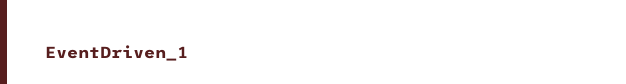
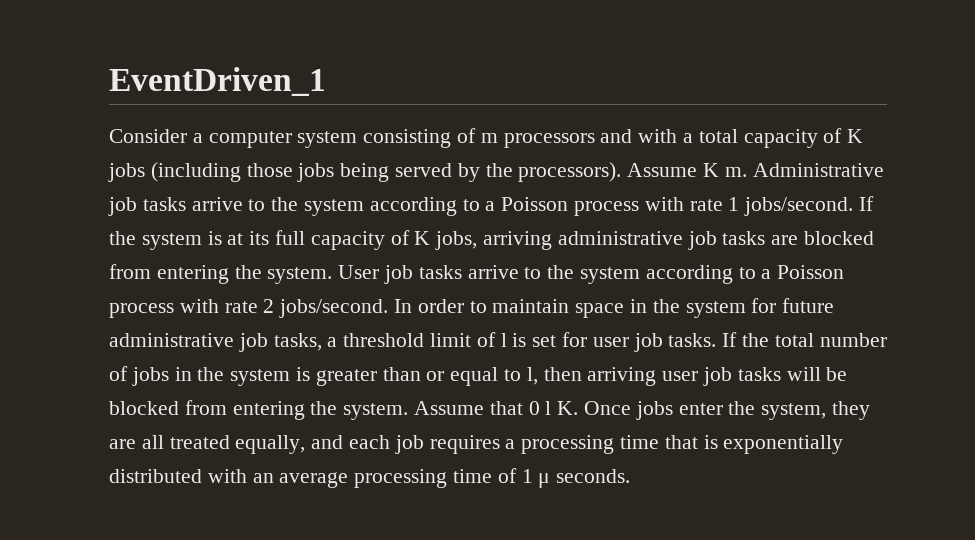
(188, 53) none -> [109,128,864,148] [108,162,884,182] [108,196,875,216] [109,230,875,250] [109,264,845,284] [109,298,835,318] [109,332,887,352] [109,366,848,386] [109,400,871,420] [109,435,844,454] [109,468,631,488] // Consider a computer system consisting of m processors and with a total capacity of K jobs (including those jobs being served by the processors). Assume K m. Administrative job tasks arrive to the system according to a Poisson process with rate 1 jobs/second. If the system is at its full capacity of K jobs, arriving administrative job tasks are blocked from entering the system. User job tasks arrive to the system according to a Poisson process with rate 2 jobs/second. In order to maintain space in the system for future administrative job tasks, a threshold limit of l is set for user job tasks. If the total number of jobs in the system is greater than or equal to l, then arriving user job tasks will be blocked from entering the system. Assume that 0 l K. Once jobs enter the system, they are all treated equally, and each job requires a processing time that is exponentially distributed with an average processing time of 1 μ seconds.

